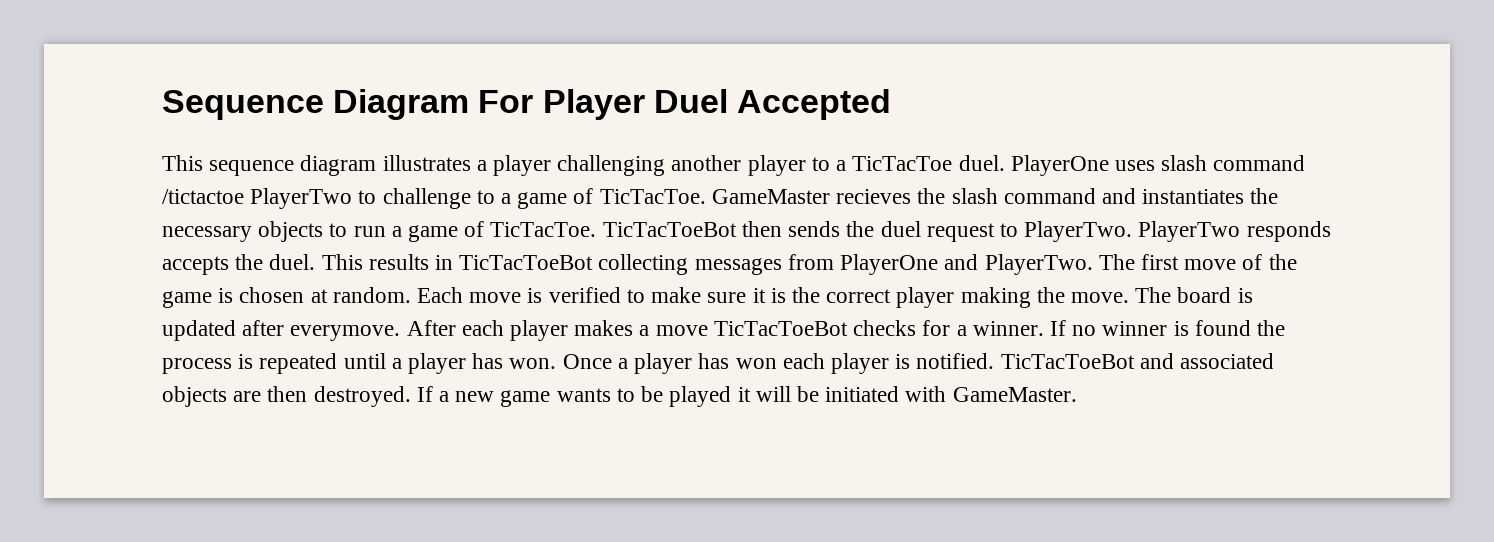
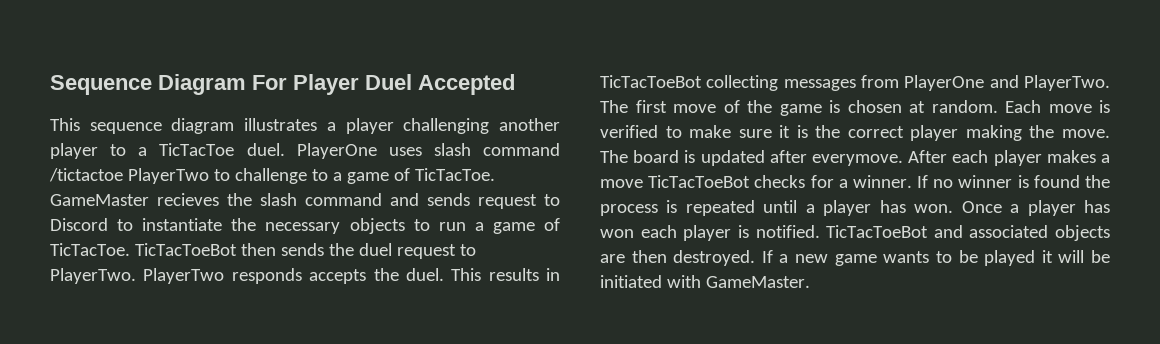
[1142,189,1245,204] instantiates -> [427,193,560,209] [50,218,223,231] sends request to Discord to instantiate

